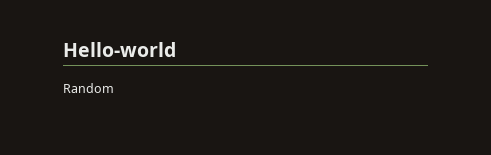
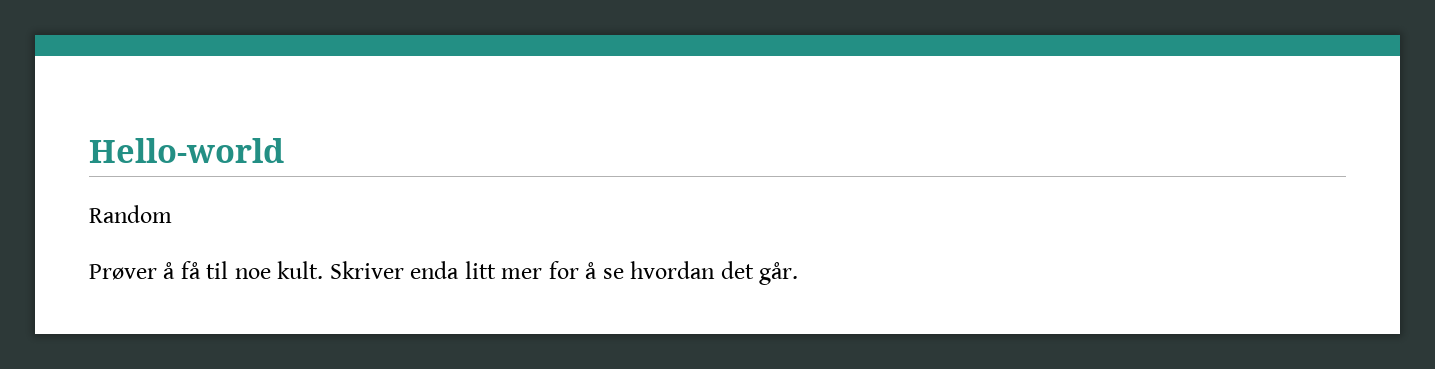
(114, 88) none -> [89,261,799,285] // Prøver å få til noe kult. Skriver enda litt mer for å se hvordan det går.

